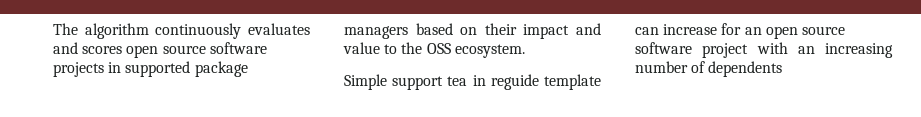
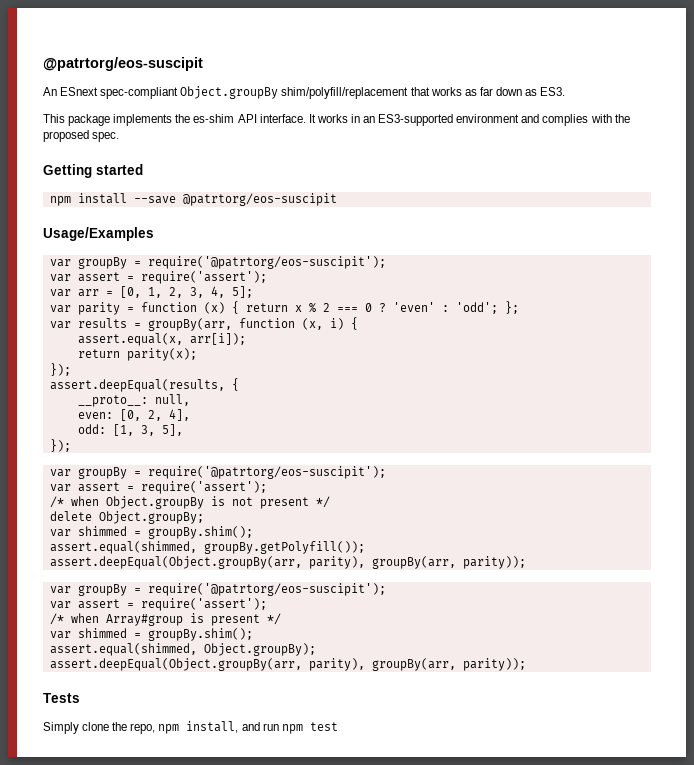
[53,23,310,39] [53,42,267,58] [53,61,248,77] [344,23,601,39] [343,42,525,58] [344,74,601,90] [635,23,845,39] [635,42,893,58] [635,61,783,77] The algorithm continuously evaluates and scores open source software projects in supported package managers based on their impact and value to the OSS ecosystem. // Simple support tea in reguide template can increase for an open source software project with an increasing number of dependents -> [43,57,203,71] [43,86,566,99] [43,114,630,126] [43,130,120,142] [43,164,143,178] [49,193,337,206] [43,227,154,241] [49,256,386,269] [49,271,267,284] [49,286,253,298] [49,301,519,315] [49,317,358,331] [77,333,246,346] [77,348,197,361] [49,363,71,376] [49,378,239,392] [77,394,190,407] [77,409,190,421] [77,424,183,436] [49,439,71,452] [49,466,386,479] [49,481,267,494] [49,496,330,509] [49,511,204,524] [49,526,253,539] [49,541,365,554] [49,556,526,569] [49,583,386,596] [49,598,267,611] [49,613,281,626] [49,628,253,641] [49,643,316,656] [49,658,526,671] [43,693,80,703] [43,721,338,734] @patrtorg/eos-suscipit // An ESnext spec-compliant Object.groupBy shim/polyfill/replacement that works as far down as ES3. // This package implements the es-shim API interface. It works in an ES3-supported environment and complies with the proposed spec. // Getting started // npm install --save @patrtorg/eos-suscipit // Usage/Examples // var groupBy = require('@patrtorg/eos-suscipit'); // var assert = require('assert'); // var arr = [0, 1, 2, 3, 4, 5]; // var parity = function (x) { return x % 2 === 0 ? 'even' : 'odd'; }; // var results = groupBy(arr, function (x, i) { // assert.equal(x, arr[i]); // return parity(x); // }); // assert.deepEqual(results, { // __proto__: null, // even: [0, 2, 4], // odd: [1, 3, 5], // }); // var groupBy = require('@patrtorg/eos-suscipit'); // var assert = require('assert'); // /* when Object.groupBy is not present */ // delete Object.groupBy; // var shimmed = groupBy.shim(); // assert.equal(shimmed, groupBy.getPolyfill()); // assert.deepEqual(Object.groupBy(arr, parity), groupBy(arr, parity)); // var groupBy = require('@patrtorg/eos-suscipit'); // var assert = require('assert'); // /* when Array#group is present */ // var shimmed = groupBy.shim(); // assert.equal(shimmed, Object.groupBy); // assert.deepEqual(Object.groupBy(arr, parity), groupBy(arr, parity)); // Tests // Simply clone the repo, npm install, and run npm test

